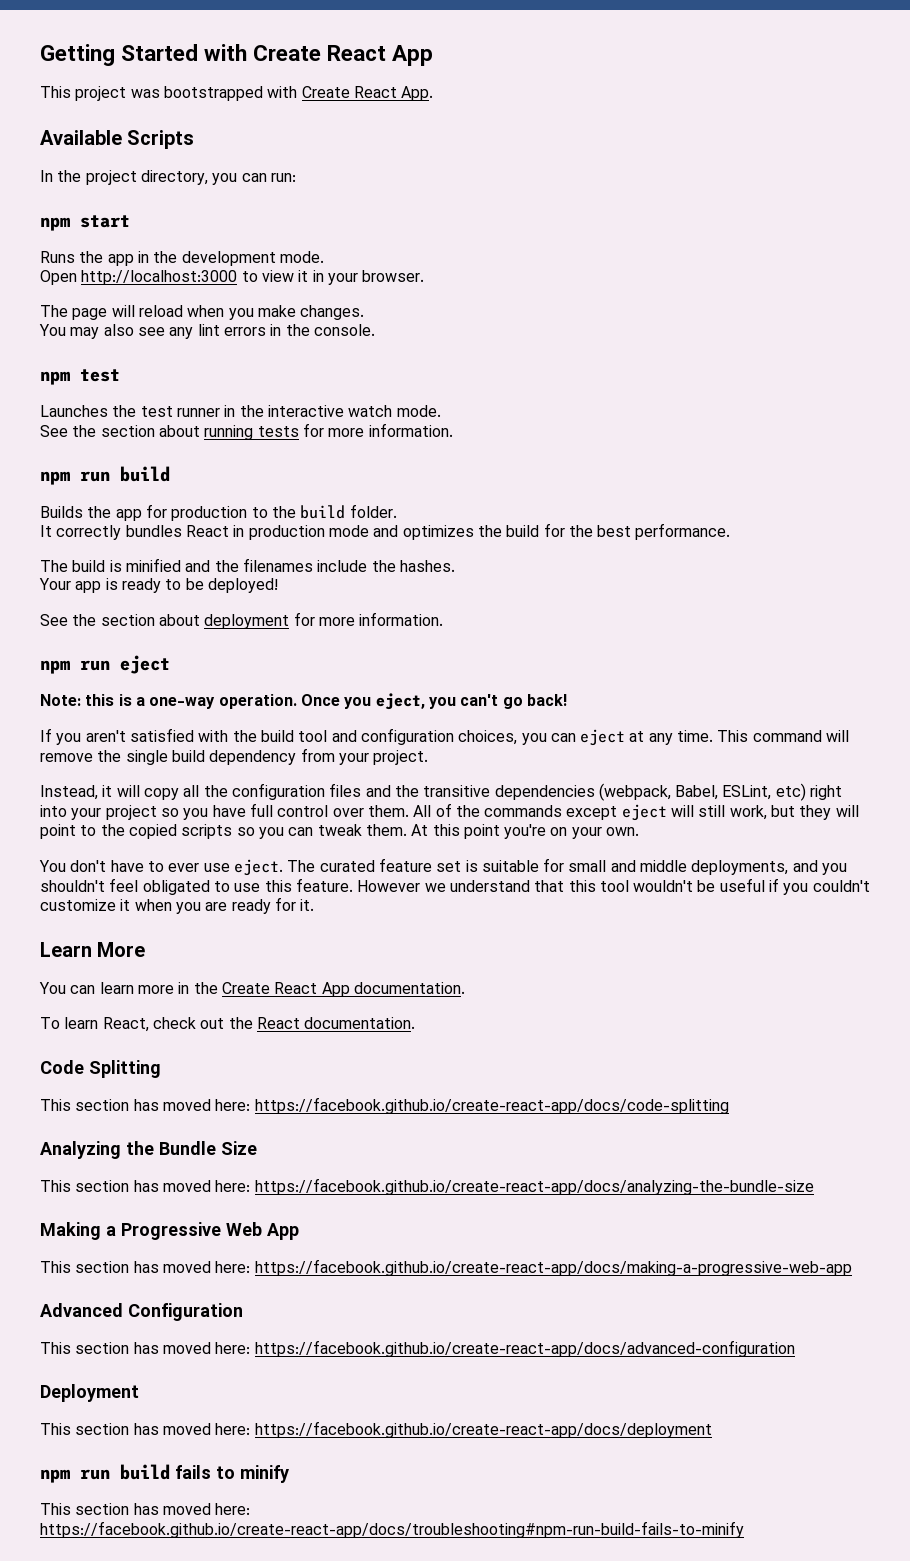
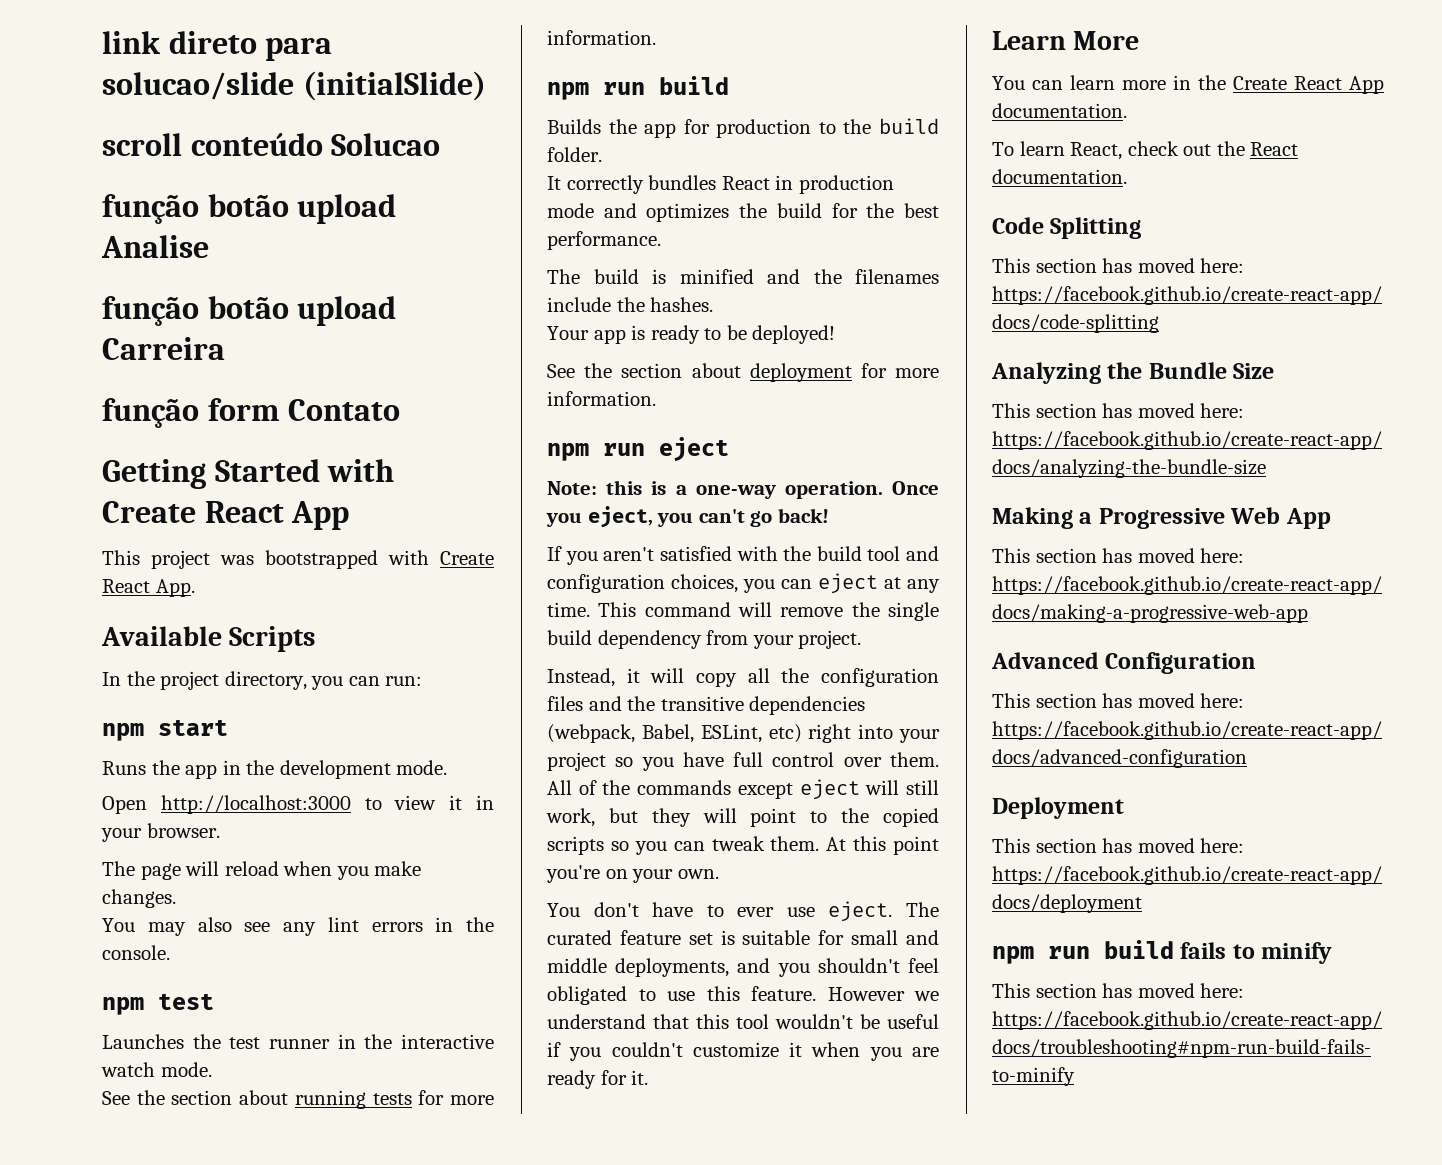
(40, 55) none -> [102,31,333,61] [102,71,486,101] [102,133,441,156] [102,194,397,224] [101,235,209,258] [102,296,397,326] [102,337,225,360] [102,398,401,428] link direto para solucao/slide (initialSlide) // scroll conteúdo Solucao // função botão upload Analise // função botão upload Carreira // função form Contato //

